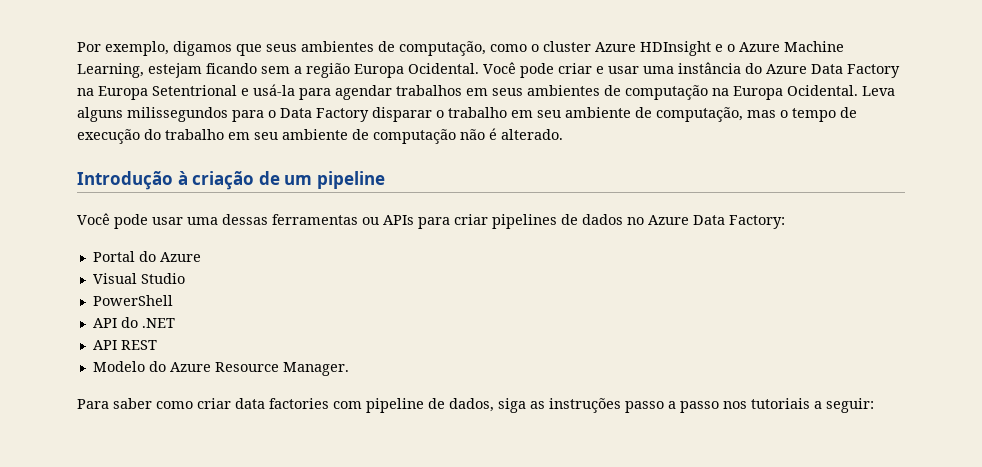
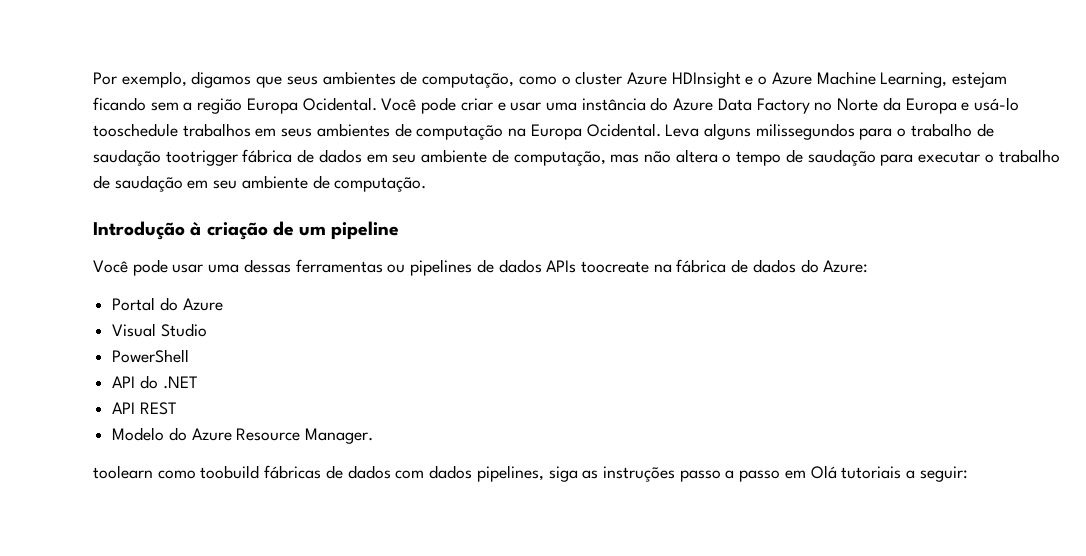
[77,84,392,100] na Europa Setentrional e usá-la para agendar -> [814,97,1019,114] [93,123,178,137] no Norte da Europa e usá-lo tooschedule
[280,107,507,122] Data Factory disparar o trabalho -> [910,123,994,137] [93,149,362,166] trabalho de saudação tootrigger fábrica de dados
(776, 114) none -> [643,149,718,163] não altera
[77,128,563,144] execução do trabalho em seu ambiente de computação não é alterado. -> [807,149,1060,166] [93,175,427,192] saudação para executar o trabalho de saudação em seu ambiente de computação.
[383,214,785,229] APIs para criar pipelines de dados no Azure Data Factory: -> [410,259,869,276] pipelines de dados APIs toocreate na fábrica de dados do Azure:
[77,398,494,413] Para saber como criar data factories com pipeline de dados, -> [93,465,544,482] toolearn como toobuild fábricas de dados com dados pipelines,
[723,401,747,409] nos -> [784,465,837,479] em Olá

